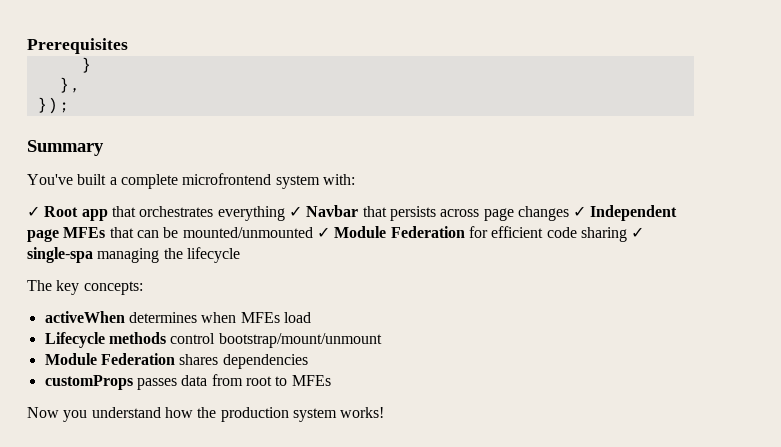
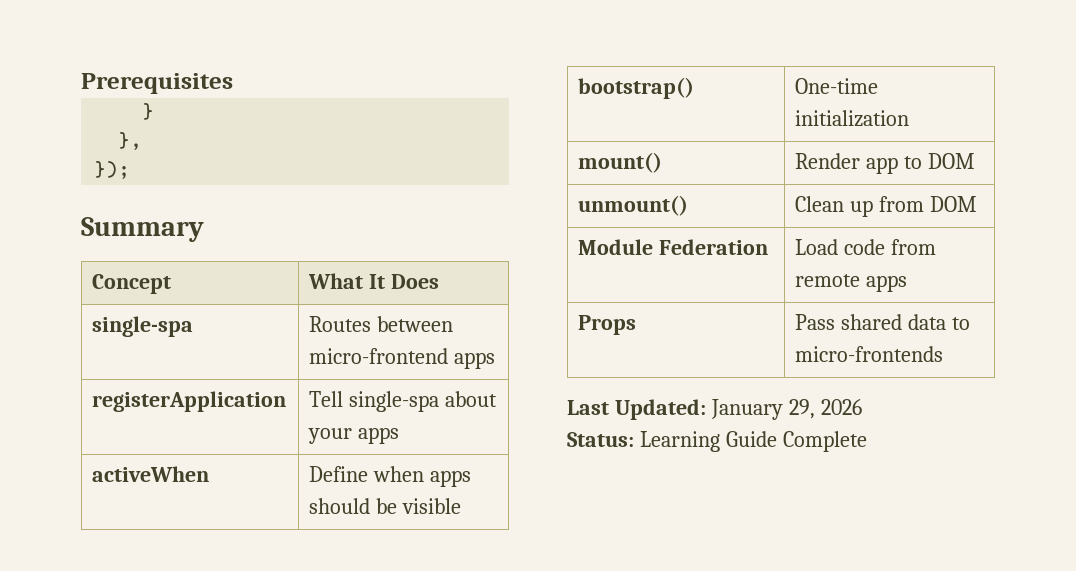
[27,173,355,189] [27,205,678,221] [27,226,645,242] [27,247,240,263] [27,280,143,295] [44,311,311,323] [44,332,382,348] [44,353,308,369] [44,374,331,390] [27,407,385,422] // You've built a complete microfrontend system with: // ✓ Root app that orchestrates everything ✓ Navbar that persists across page changes ✓ Independent page MFEs that can be mounted/unmounted ✓ Module Federation for efficient code sharing ✓ single-spa managing the lifecycle // The key concepts: // activeWhen determines when MFEs load // Lifecycle methods control bootstrap/mount/unmount // Module Federation shares dependencies // customProps passes data from root to MFEs // Now you understand how the production system works! -> [92,274,172,294] [308,273,440,289] [92,316,194,337] [309,316,454,332] [309,348,496,369] [92,391,287,412] [309,391,498,412] [308,427,400,444] [92,466,210,482] [309,466,472,487] [309,498,462,514] [578,77,695,99] [795,78,879,94] [795,110,910,127] [578,152,663,173] [795,153,976,174] [578,195,689,216] [795,196,978,217] [578,239,769,255] [795,239,937,255] [795,274,908,292] [578,315,637,335] [795,314,971,330] [795,346,944,362] [567,399,862,420] [567,431,867,452] // Concept | What It Does // single-spa | Routes between micro-frontend apps // registerApplication | Tell single-spa about your apps // activeWhen | Define when apps should be visible // bootstrap() | One-time initialization // mount() | Render app to DOM // unmount() | Clean up from DOM // Module Federation | Load code from remote apps // Props | Pass shared data to micro-frontends // Last Updated: January 29, 2026 // Status: Learning Guide Complete

